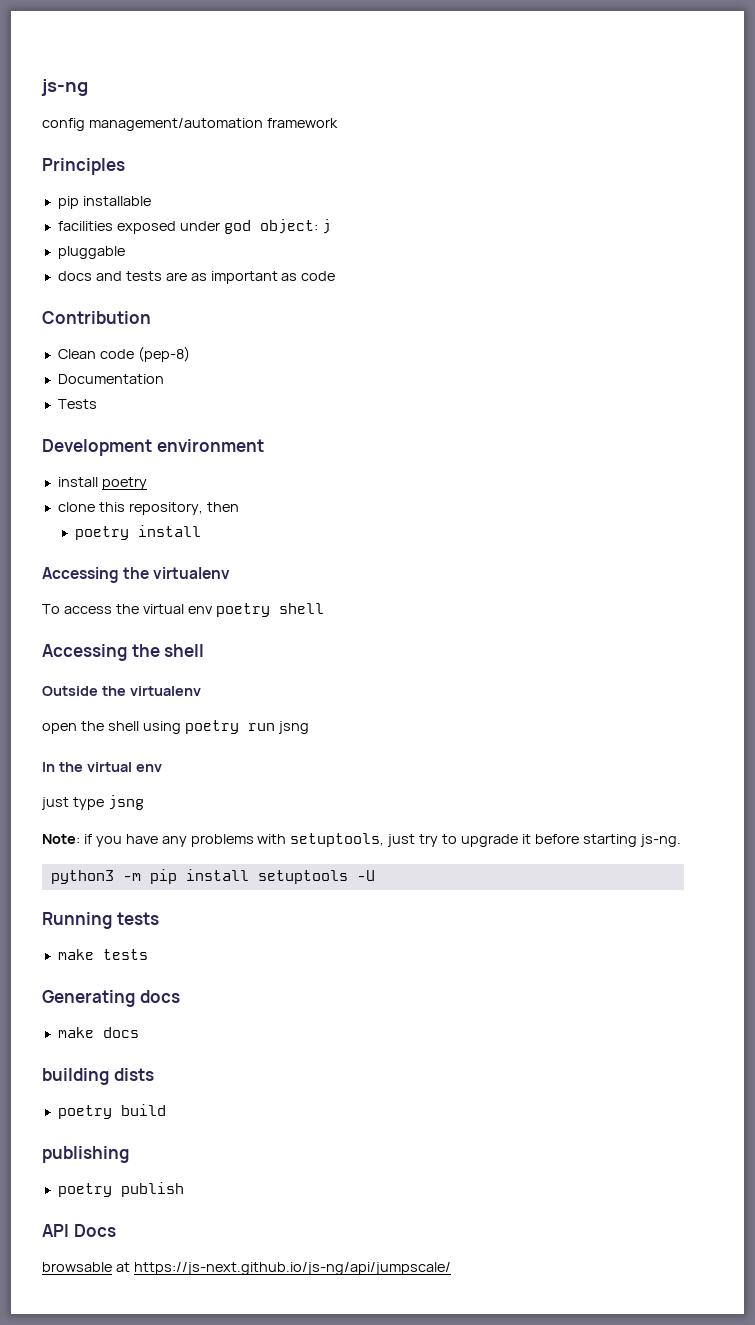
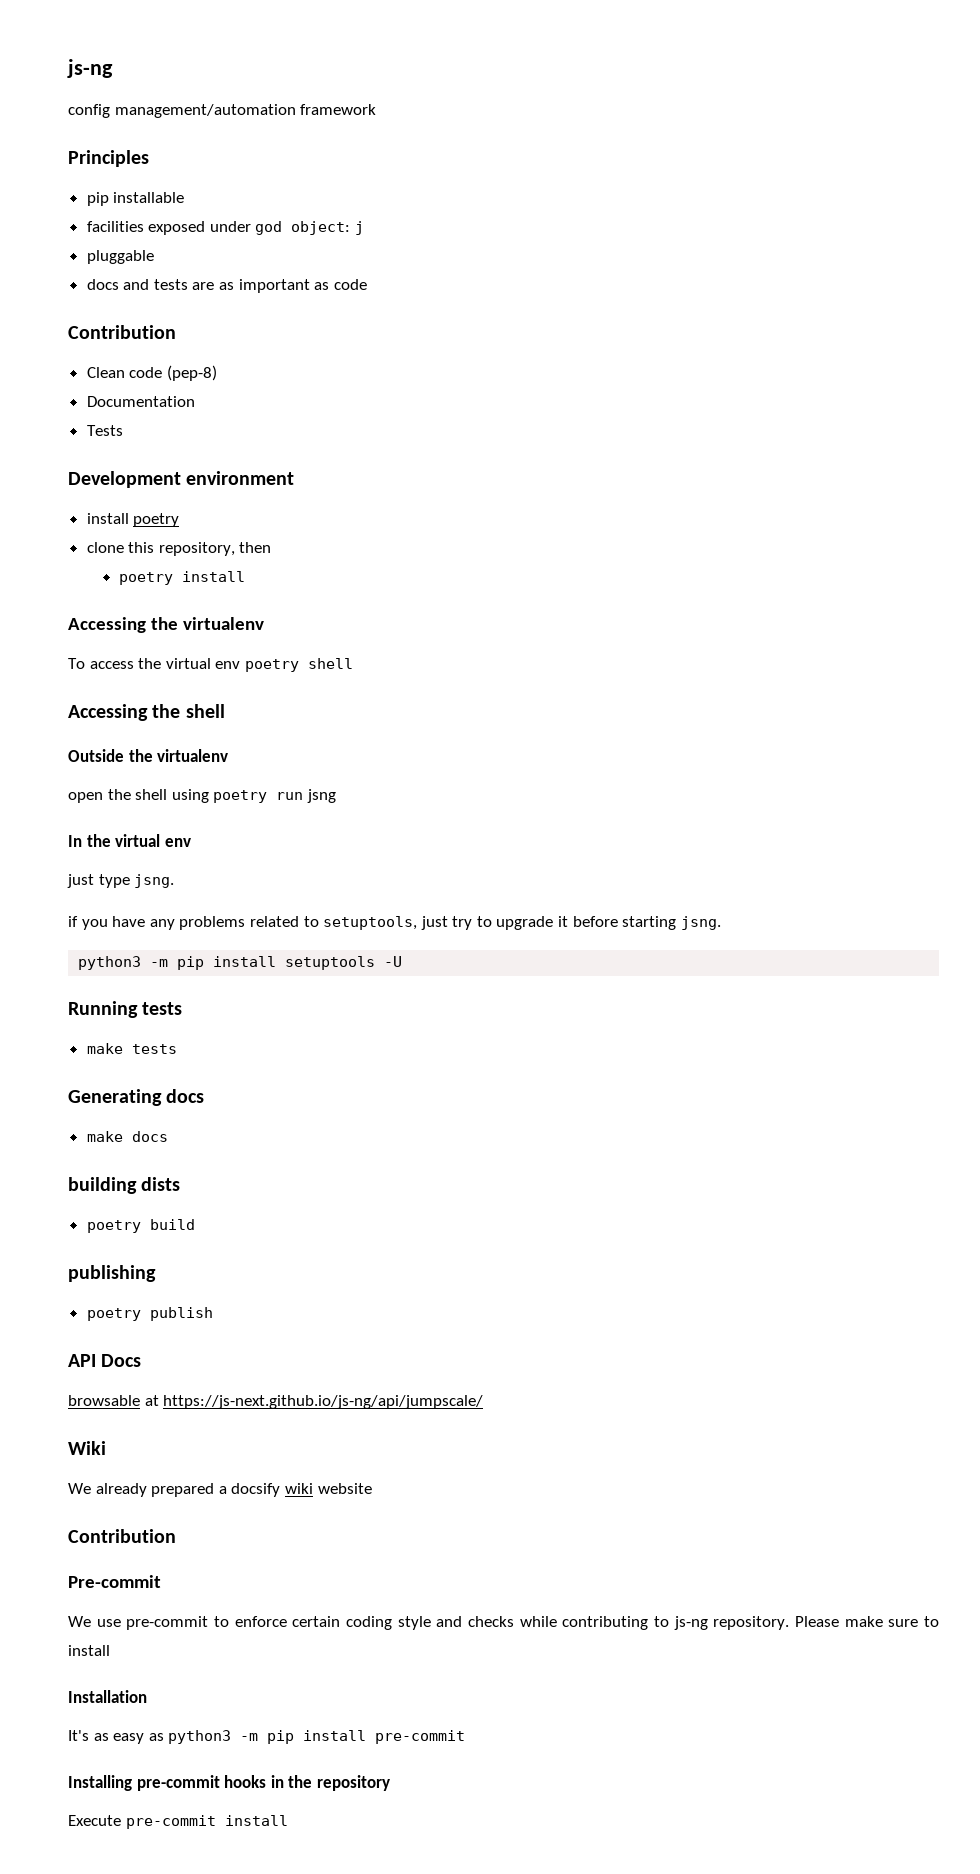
[107,795,144,810] [42,834,80,844] jsng // Note: -> [134,874,175,888] jsng. //
[257,834,287,844] with -> [249,916,319,927] related to
[639,834,681,847] js-ng. -> [680,916,721,930] jsng.
(451, 1268) none -> [68,1441,106,1455] [68,1483,372,1497] [68,1529,176,1543] [68,1575,161,1588] [68,1616,939,1630] [68,1645,110,1656] [68,1690,147,1703] [68,1730,466,1744] [68,1775,390,1791] [68,1815,288,1829] // Wiki // We already prepared a docsify wiki website // Contribution // Pre-commit // We use pre-commit to enforce certain coding style and checks while contributing to js-ng repository. Please make sure to install // Installation // It's as easy as python3 -m pip install pre-commit // Installing pre-commit hooks in the repository // Execute pre-commit install

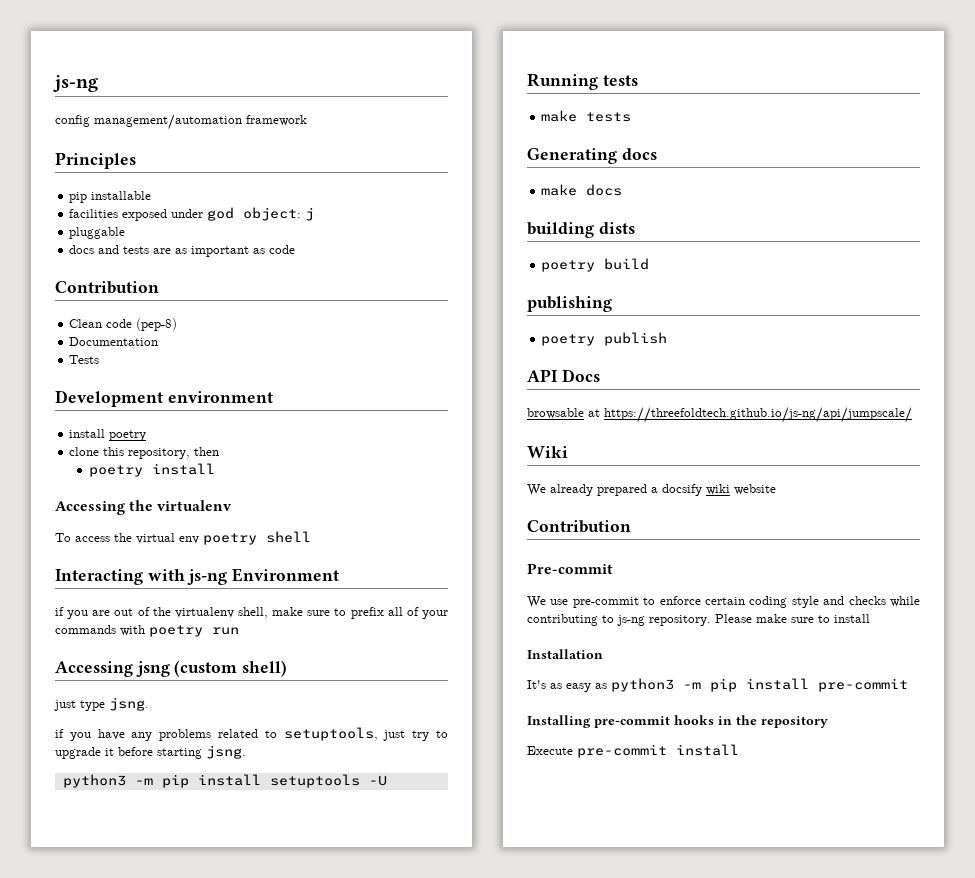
[68,704,225,721] [68,749,229,762] [68,789,209,803] Accessing the shell // Outside the virtualenv // open the shell using -> [55,568,340,585] [55,607,449,619] [55,625,145,636] Interacting with js-ng Environment // if you are out of the virtualenv shell, make sure to prefix all of your commands with
(304, 796) none -> [55,661,133,677] // Accessing
[68,834,191,847] // In the virtual env -> [174,660,288,677] (custom shell)
[163,1395,484,1409] https://js-next.github.io/js-ng/api/jumpscale/ -> [604,407,912,423] https://threefoldtech.github.io/js-ng/api/jumpscale/

